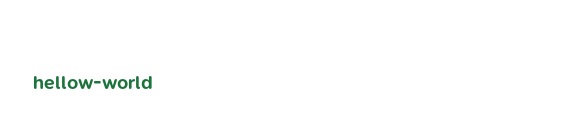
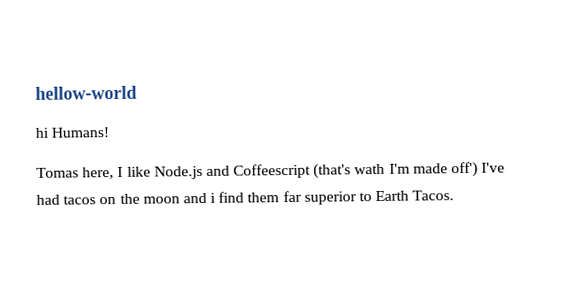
(153, 83) none -> [35,127,110,138] [36,161,506,180] [36,190,455,205] // hi Humans! // Tomas here, I like Node.js and Coffeescript (that's wath I'm made off') I've had tacos on the moon and i find them far superior to Earth Tacos.

